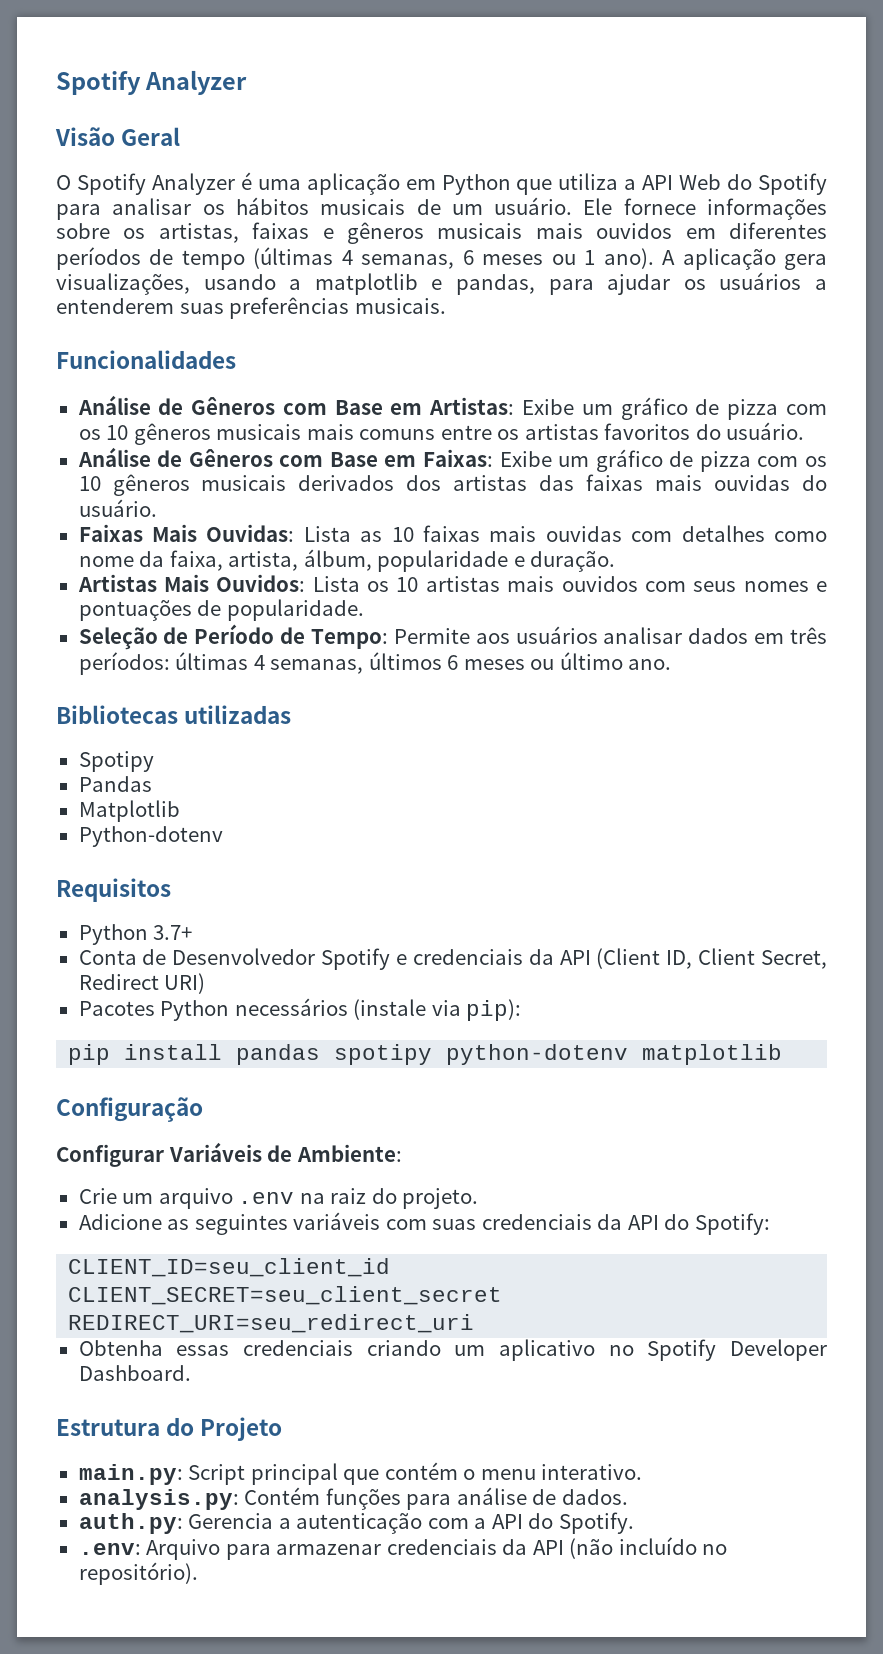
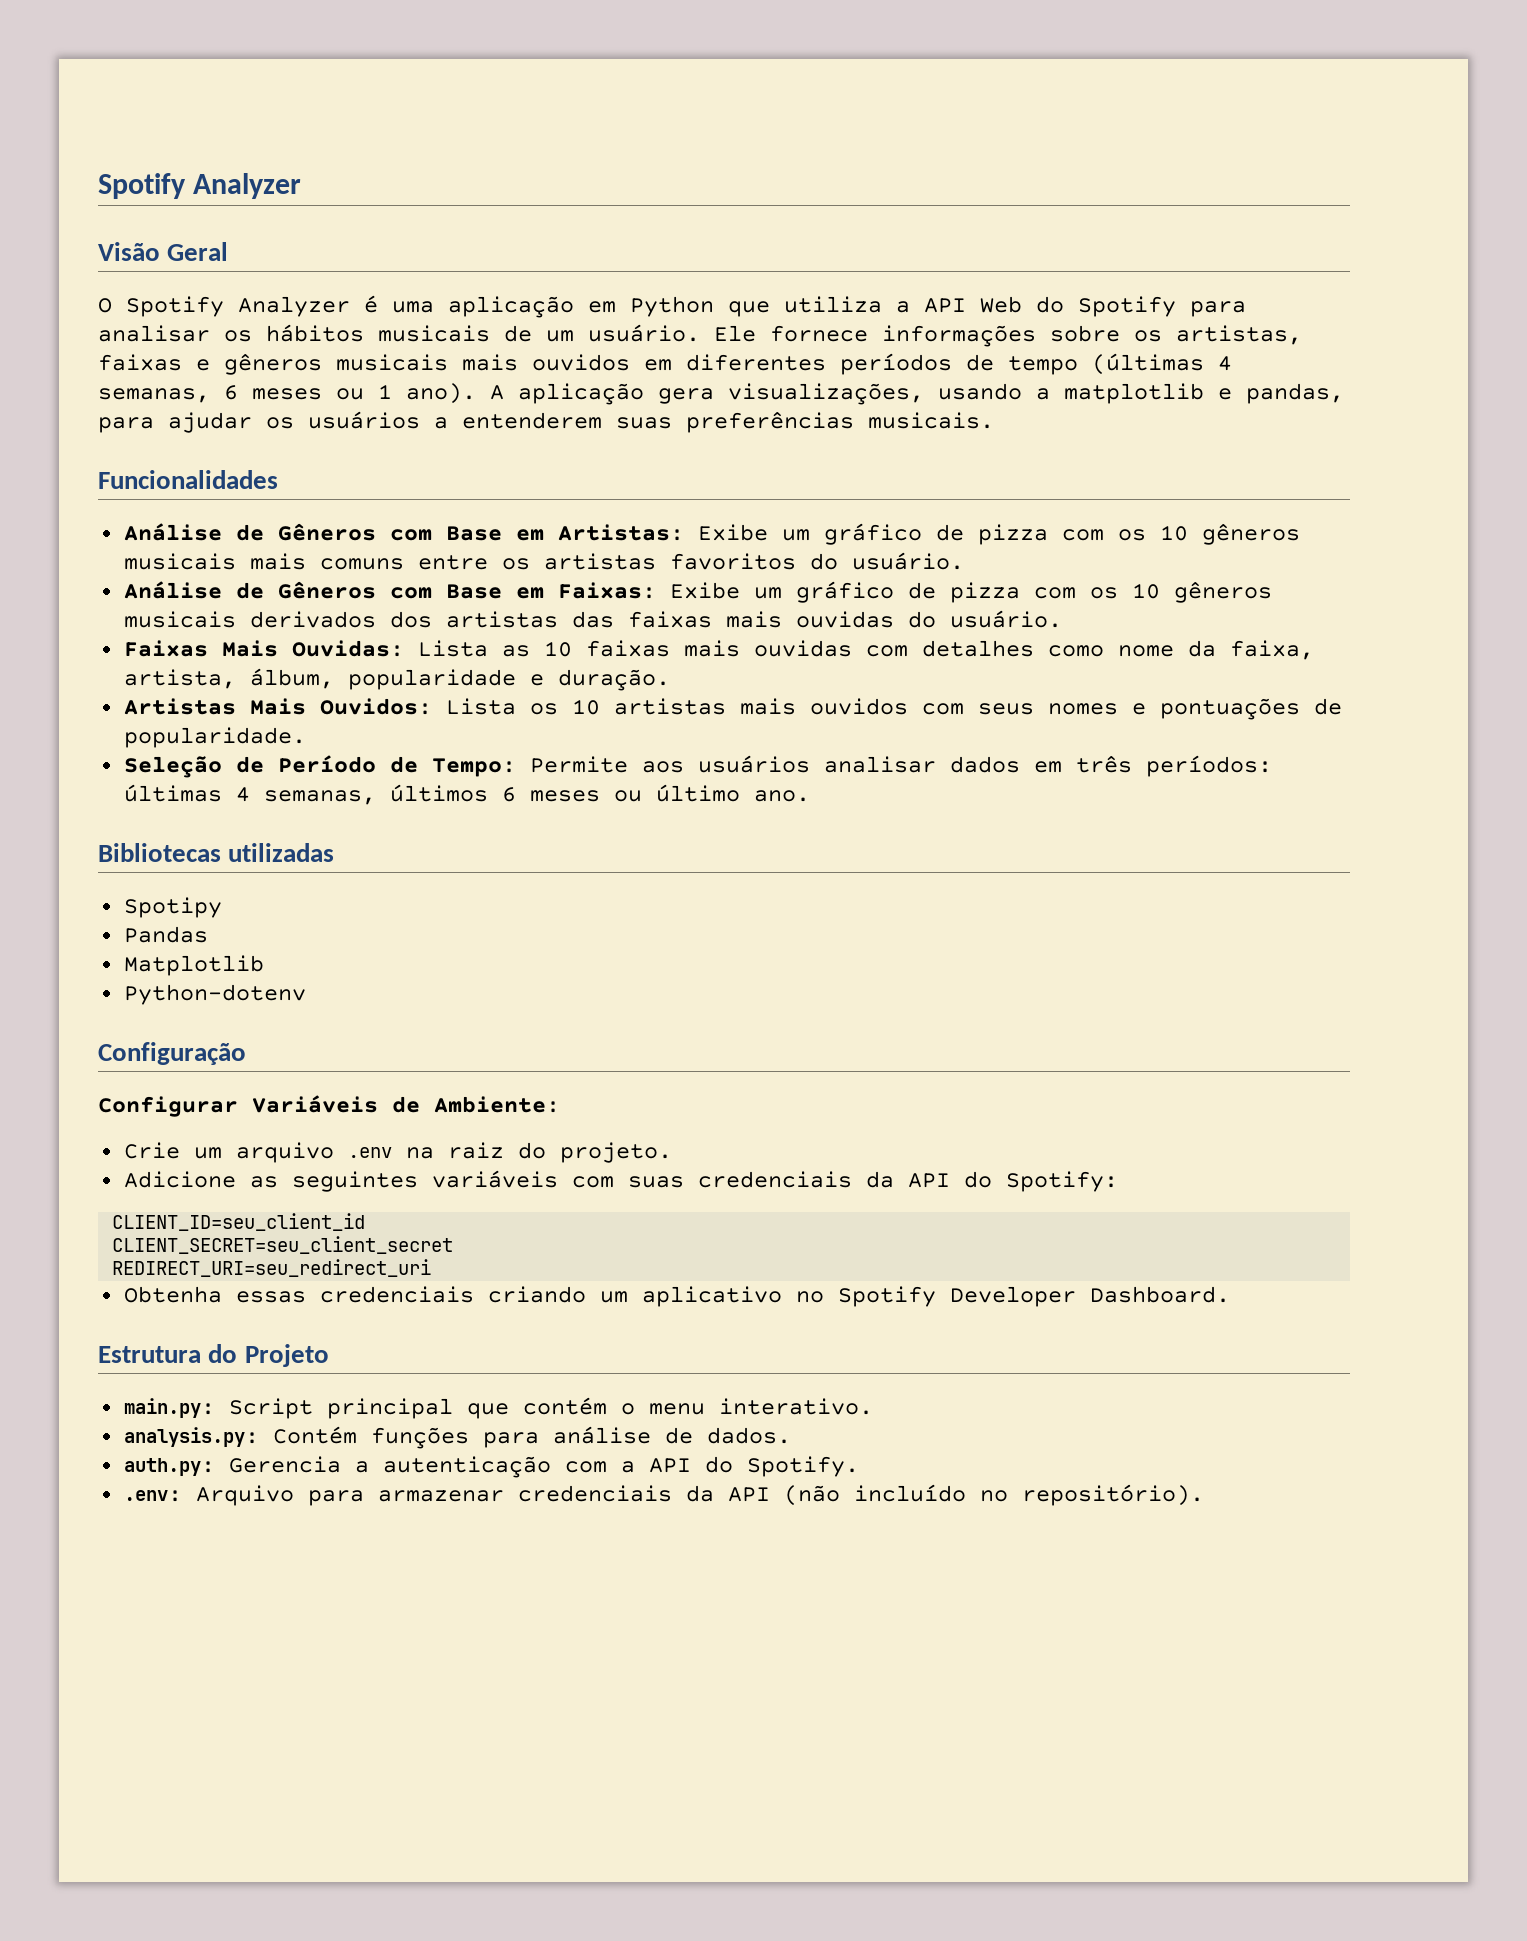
[56,878,171,902] [78,924,193,945] [78,948,828,970] [78,973,206,994] [78,998,522,1021] [68,1044,783,1065] // Requisitos // Python 3.7+ // Conta de Desenvolvedor Spotify e credenciais da API (Client ID, Client Secret, Redirect URI) // Pacotes Python necessários (instale via pip): // pip install pandas spotipy python-dotenv matplotlib -> (306, 994) none

